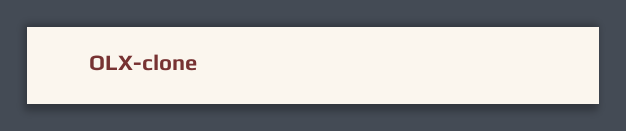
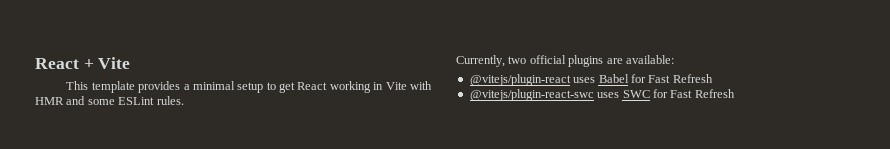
[89,54,197,71] OLX-clone -> [35,57,131,69] [66,81,432,93] [35,96,184,105] [456,55,674,67] [469,74,713,86] [469,89,735,101] React + Vite // This template provides a minimal setup to get React working in Vite with HMR and some ESLint rules. // Currently, two official plugins are available: // @vitejs/plugin-react uses Babel for Fast Refresh // @vitejs/plugin-react-swc uses SWC for Fast Refresh

